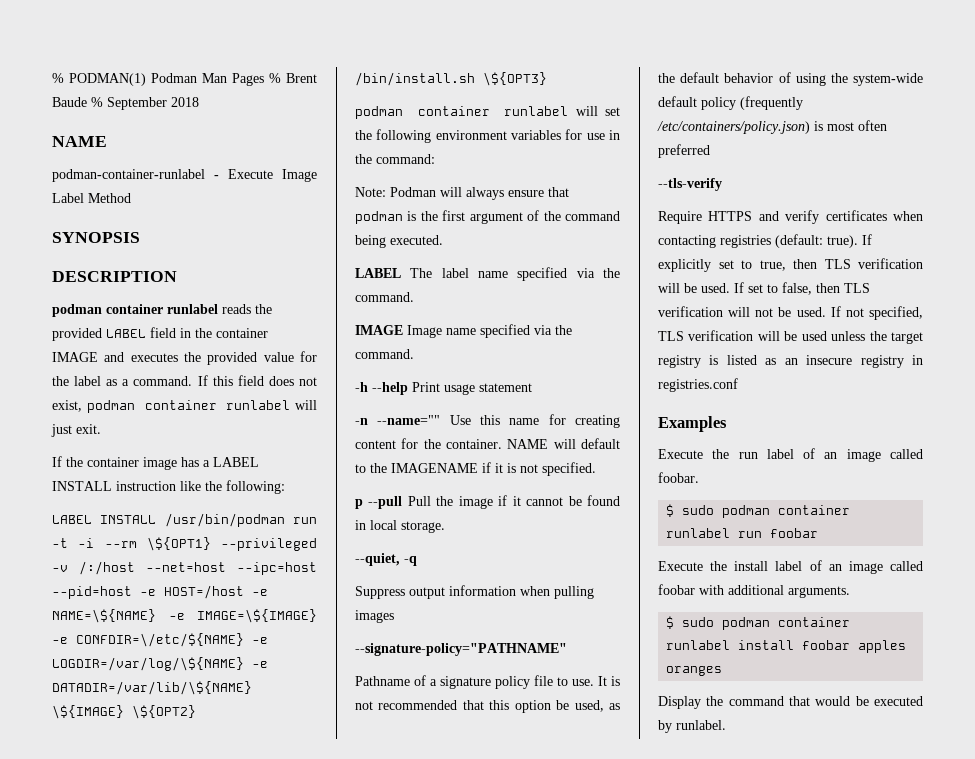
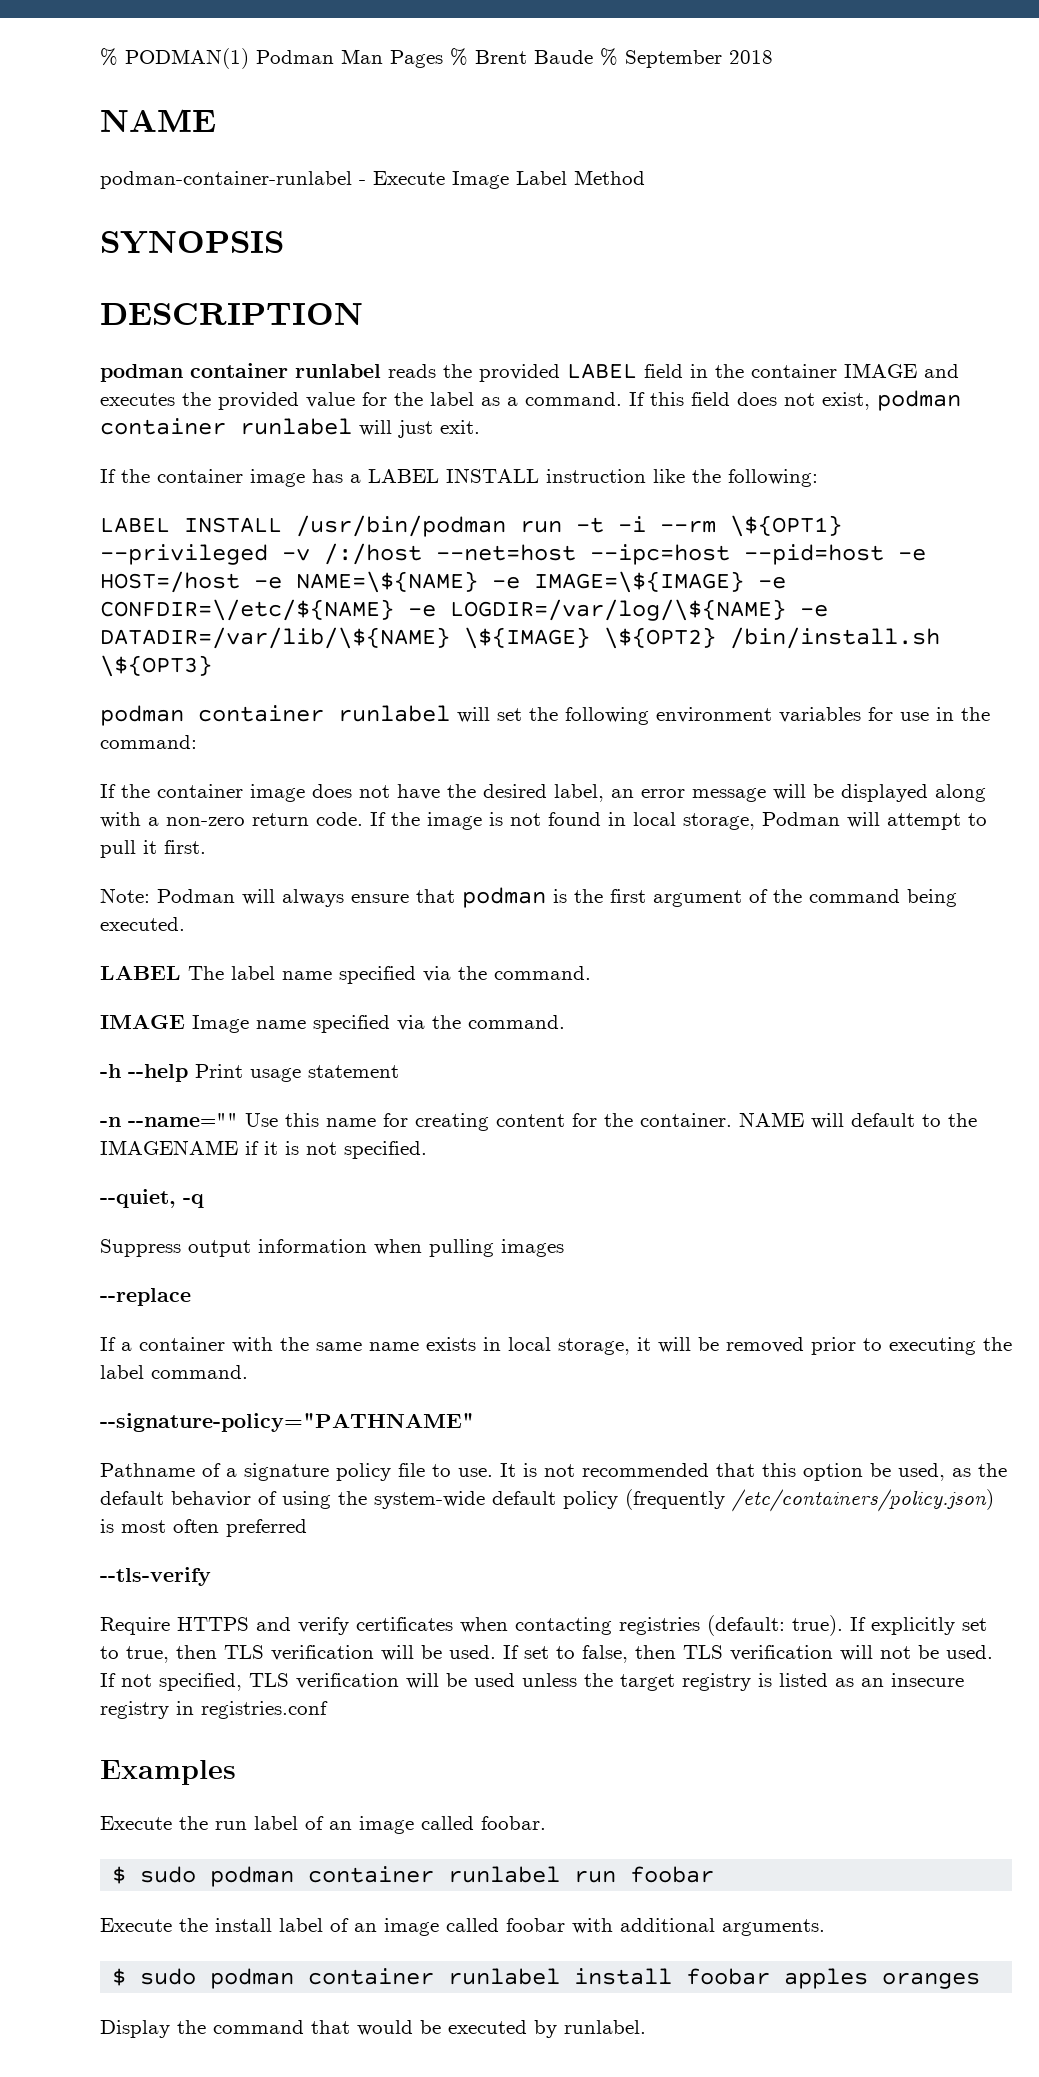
(435, 159) none -> [100,784,986,802] [100,812,987,830] [100,840,206,858] // If the container image does not have the desired label, an error message will be displayed along with a non-zero return code. If the image is not found in local storage, Podman will attempt to pull it first.
[355,495,620,509] [355,520,445,533] // p --pull Pull the image if it cannot be found in local storage. -> (427, 1150) none
(394, 616) none -> [100,1288,191,1306] [100,1337,1012,1355] [100,1365,248,1379] // --replace // If a container with the same name exists in local storage, it will be removed prior to executing the label command.

